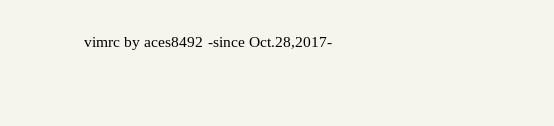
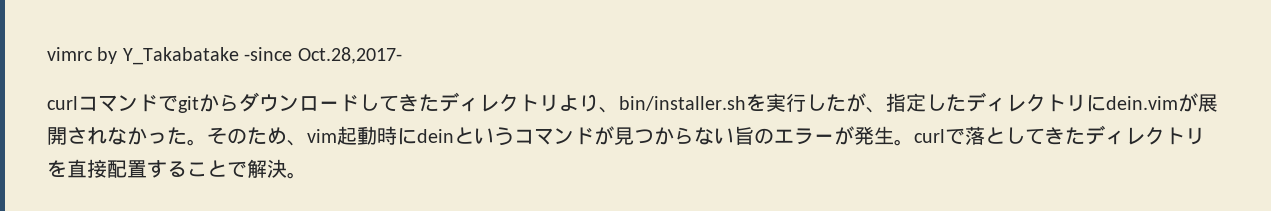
[144,37,204,47] aces8492 -> [122,47,239,65] Y_Takabatake
(332, 43) none -> [47,92,1218,113] [47,125,1205,146] [47,159,307,179] // curlコマンドでgitからダウンロードしてきたディレクトリより、bin/installer.shを実行したが、指定したディレクトリにdein.vimが展開されなかった。そのため、vim起動時にdeinというコマンドが見つからない旨のエラーが発生。curlで落としてきたディレクトリを直接配置することで解決。

